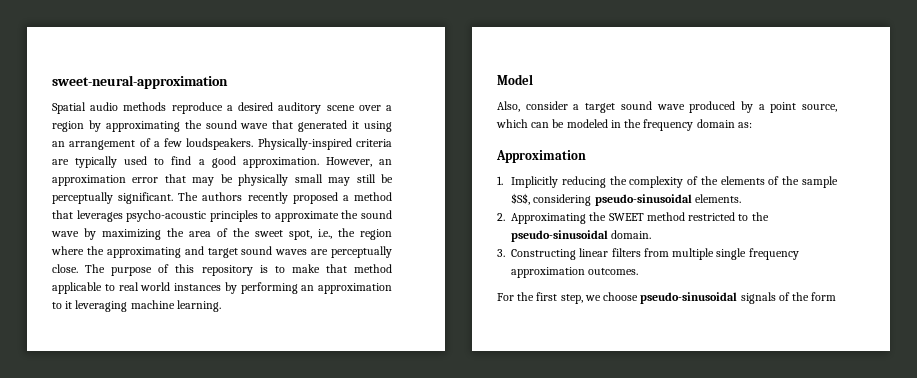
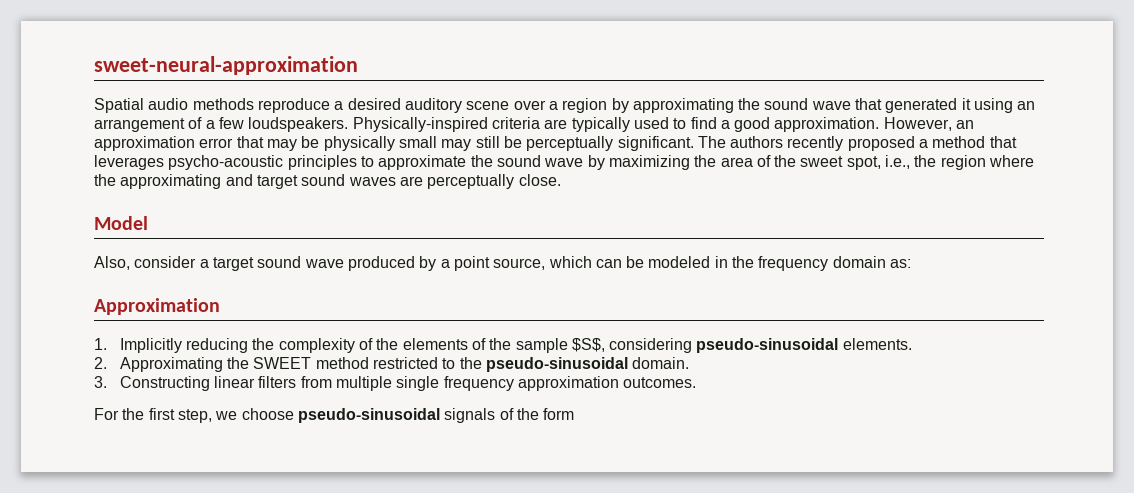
[85,264,392,276] [52,282,392,294] [52,300,221,312] The purpose of this repository is to make that method applicable to real world instances by performing an approximation to it leveraging machine learning. -> (561, 180) none

